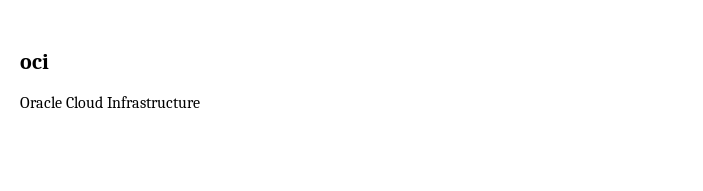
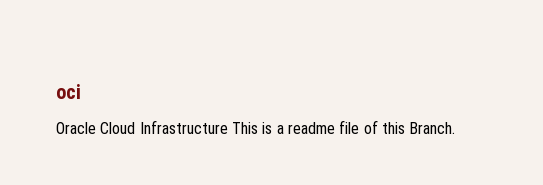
(201, 102) none -> [231,120,456,134] This is a readme file of this Branch.

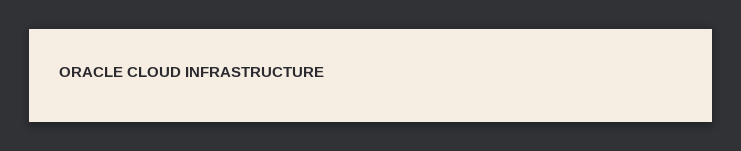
[56,84,81,99] [56,120,456,134] oci // Oracle Cloud Infrastructure This is a readme file of this Branch. -> [59,67,325,77] ORACLE CLOUD INFRASTRUCTURE

